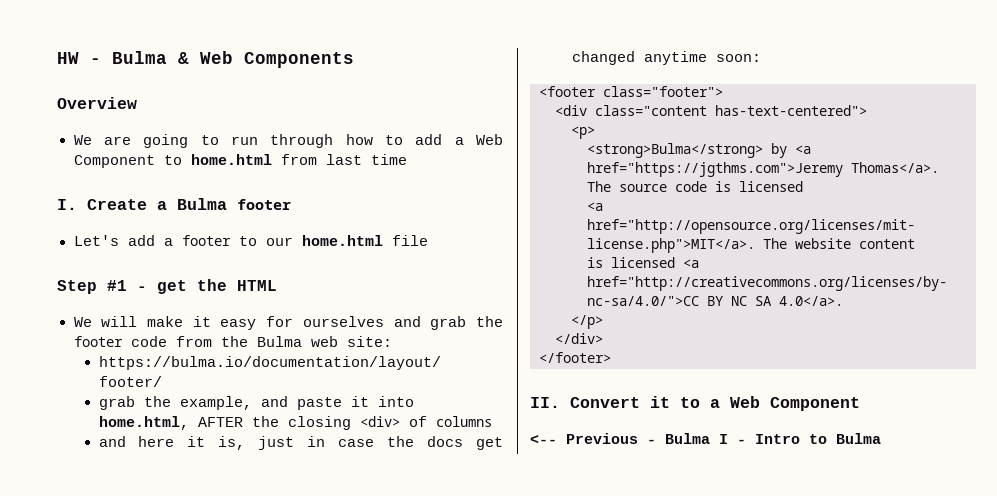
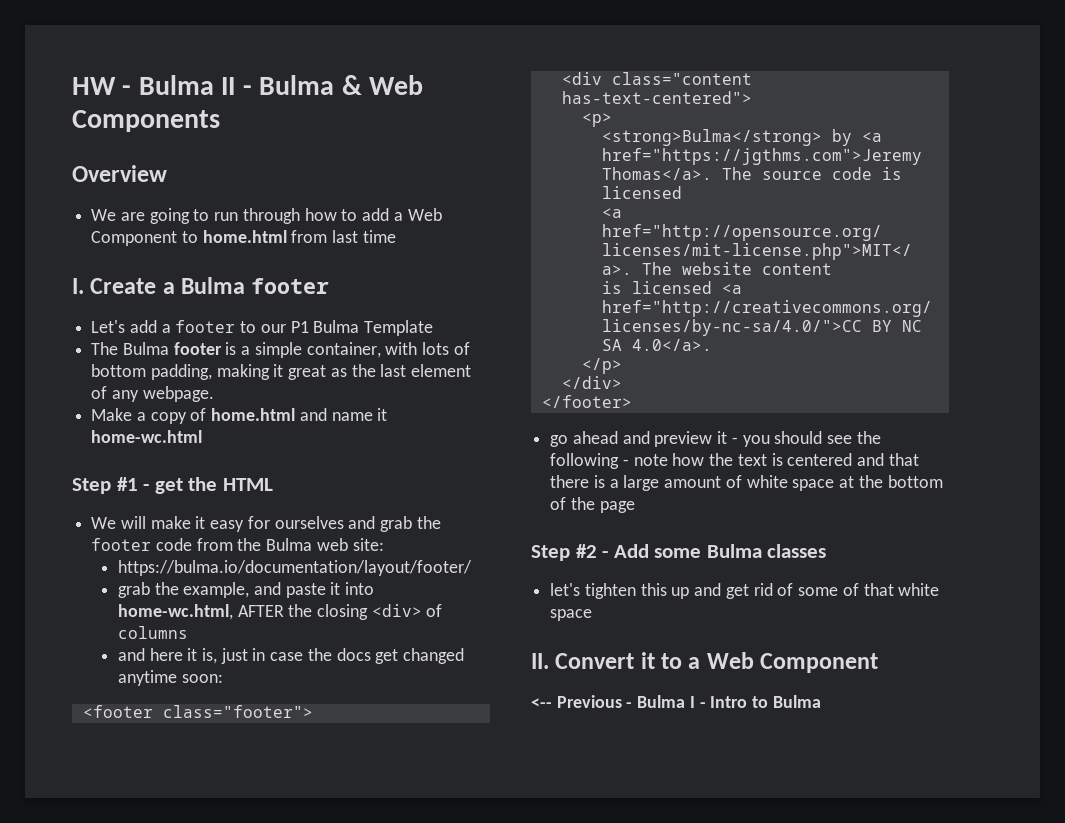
(167, 57) none -> [221,75,335,95] II - Bulma
[301,235,428,246] home.html file -> [290,320,434,336] [91,342,470,358] [91,364,472,380] [91,386,214,402] [91,408,388,424] [91,430,203,443] P1 Bulma Template // The Bulma footer is a simple container, with lots of bottom padding, making it great as the last element of any webpage. // Make a copy of home.html and name it home-wc.html
[98,416,189,430] home.html, -> [117,604,233,620] home-wc.html,
(611, 357) none -> [550,431,881,447] [550,453,919,469] [550,475,943,491] [550,497,635,513] [531,544,827,561] [550,583,940,599] [550,609,593,621] // go ahead and preview it - you should see the following - note how the text is centered and that there is a large amount of white space at the bottom of the page // Step #2 - Add some Bulma classes // let's tighten this up and get rid of some of that white space

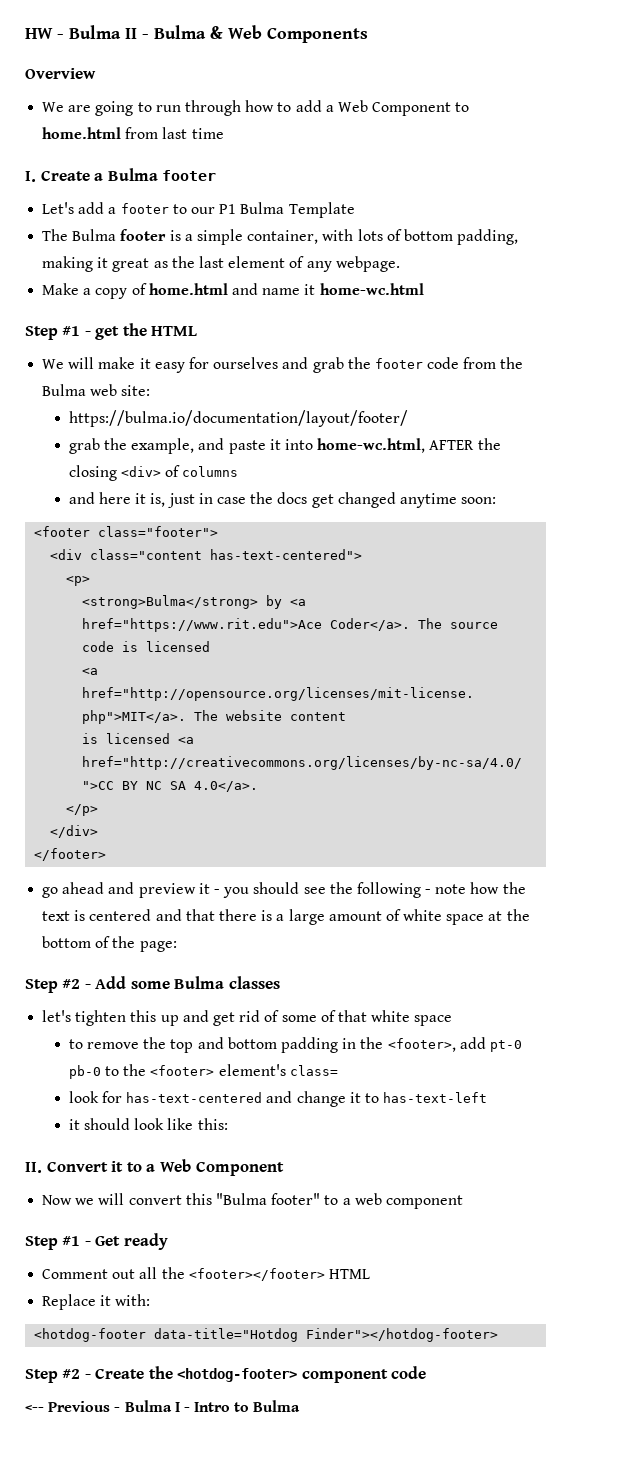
[601,148,922,165] [601,167,712,180] href="https://jgthms.com">Jeremy Thomas</a>. -> [82,618,411,632] href="https://www.rit.edu">Ace Coder</a>.
[599,501,635,513] page -> [139,941,177,952] page:
(593, 615) none -> [68,1037,522,1053] [68,1064,338,1079] [68,1091,488,1107] [68,1118,228,1130] // to remove the top and bottom padding in the <footer>, add pt-0 pb-0 to the <footer> element's class= // look for has-text-centered and change it to has-text-left // it should look like this:
(879, 663) none -> [42,1193,463,1209] [25,1233,168,1250] [42,1267,370,1281] [42,1294,151,1310] [34,1328,499,1342] [25,1366,427,1383] // Now we will convert this "Bulma footer" to a web component // Step #1 - Get ready // Comment out all the <footer></footer> HTML // Replace it with: // <hotdog-footer data-title="Hotdog Finder"></hotdog-footer> // Step #2 - Create the <hotdog-footer> component code

